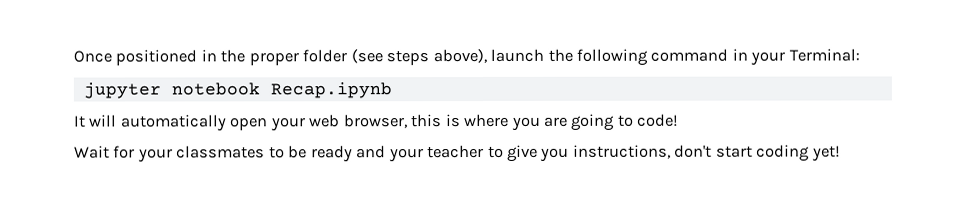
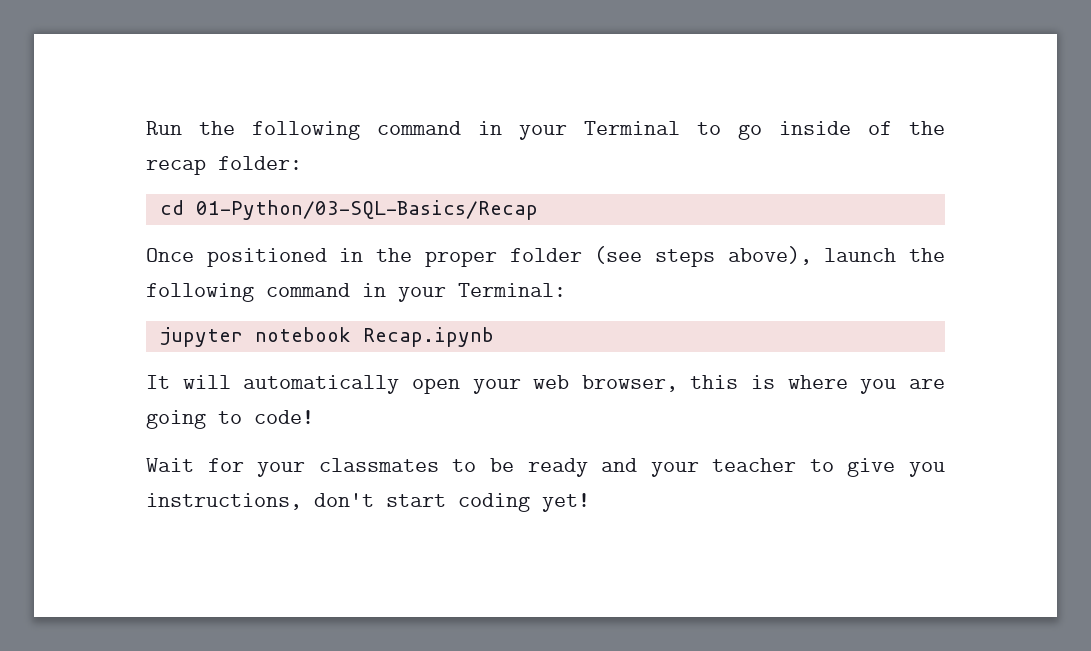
(73, 56) none -> [146,121,945,140] [146,156,302,175] [159,200,538,220] Run the following command in your Terminal to go inside of the recap folder: // cd 01-Python/03-SQL-Basics/Recap //

